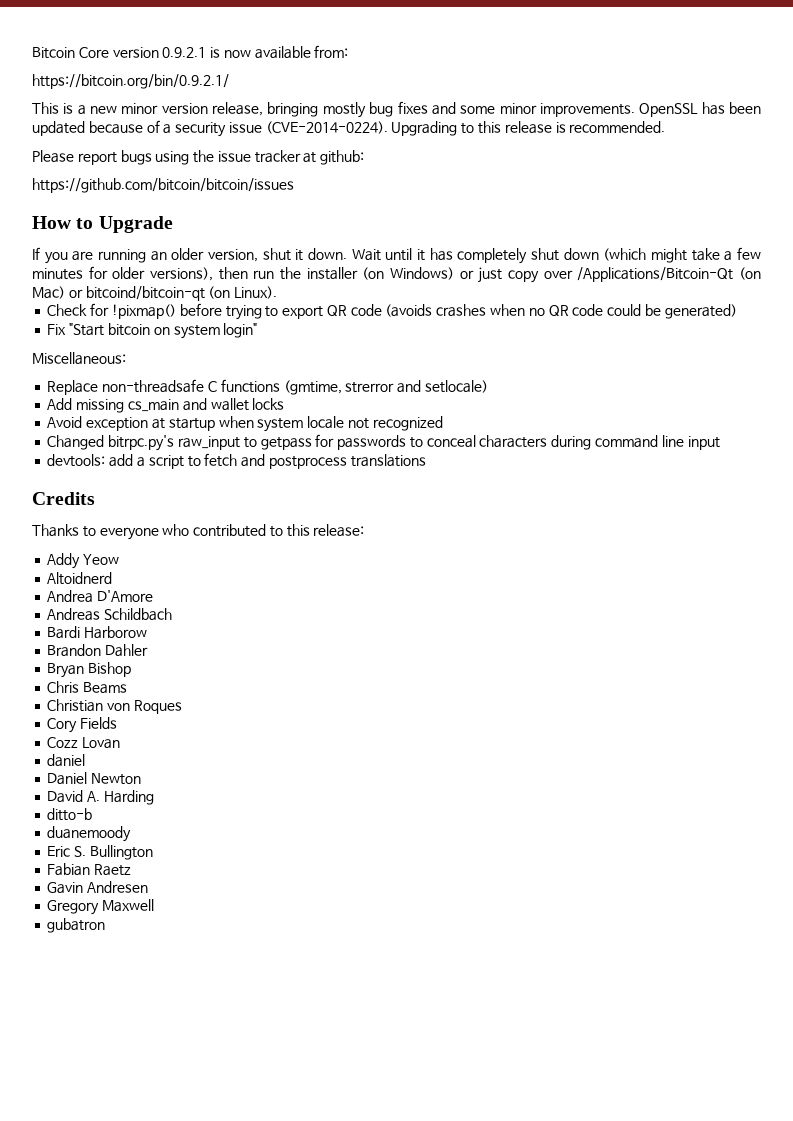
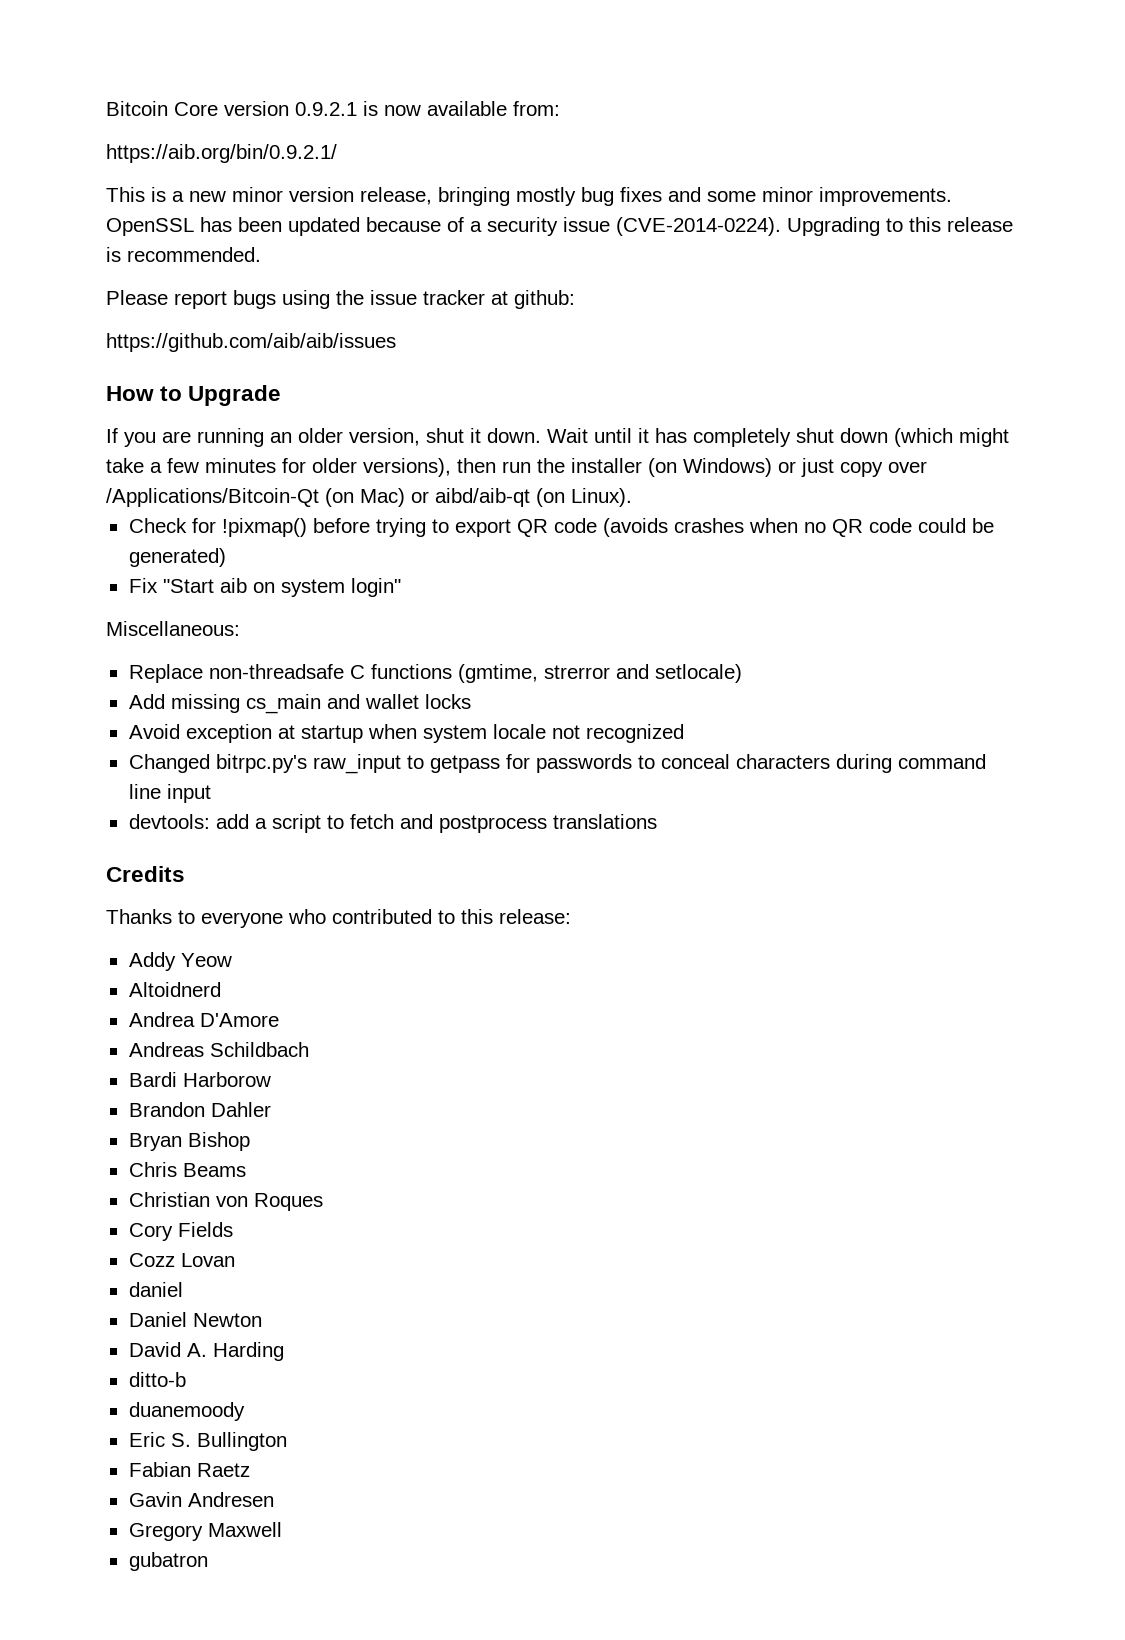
[32,74,229,89] https://bitcoin.org/bin/0.9.2.1/ -> [106,144,337,163] https://aib.org/bin/0.9.2.1/
[32,178,294,193] https://github.com/bitcoin/bitcoin/issues -> [106,333,396,352] https://github.com/aib/aib/issues
[85,286,205,301] bitcoind/bitcoin-qt -> [435,488,530,507] aibd/aib-qt
[107,323,150,336] bitcoin -> [219,578,247,593] aib

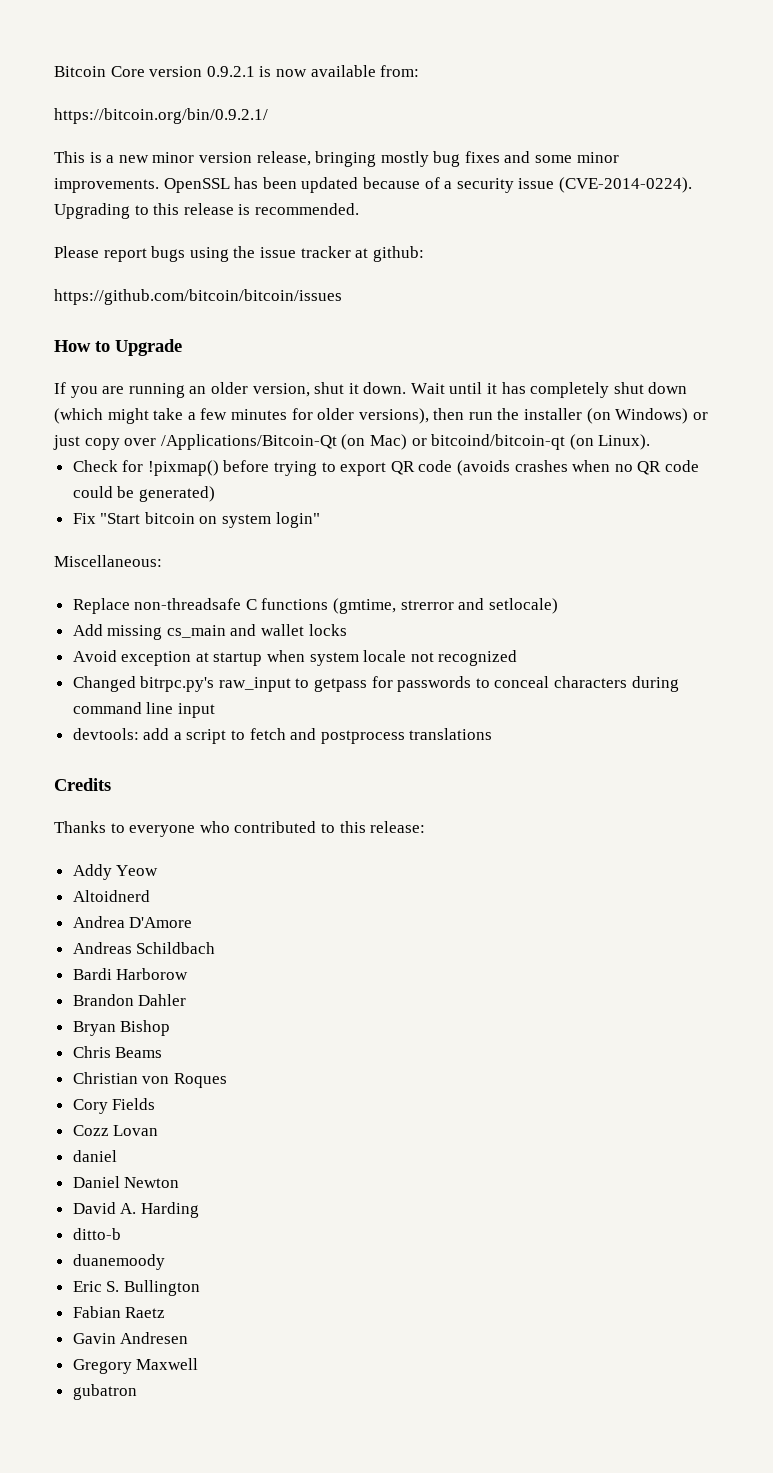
[106,144,337,163] https://aib.org/bin/0.9.2.1/ -> [54,108,268,124] https://bitcoin.org/bin/0.9.2.1/
[106,333,396,352] https://github.com/aib/aib/issues -> [54,289,342,305] https://github.com/bitcoin/bitcoin/issues
[435,488,530,507] aibd/aib-qt -> [431,434,566,450] bitcoind/bitcoin-qt
[219,578,247,593] aib -> [144,512,195,524] bitcoin

